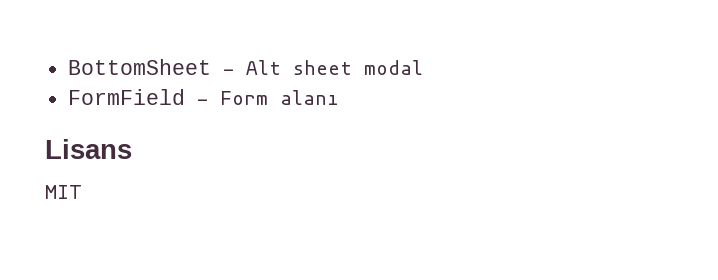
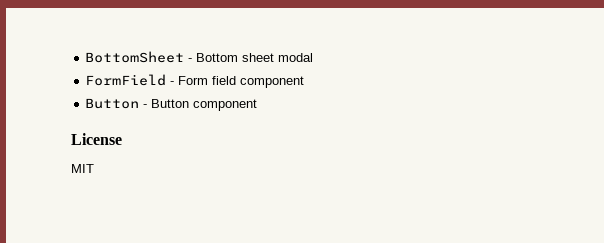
[245,60,281,75] Alt -> [196,53,239,62] Bottom
[279,90,339,105] [45,139,132,159] alanı // Lisans -> [212,76,305,88] [85,98,258,111] [71,133,122,145] field component // Button - Button component // License

